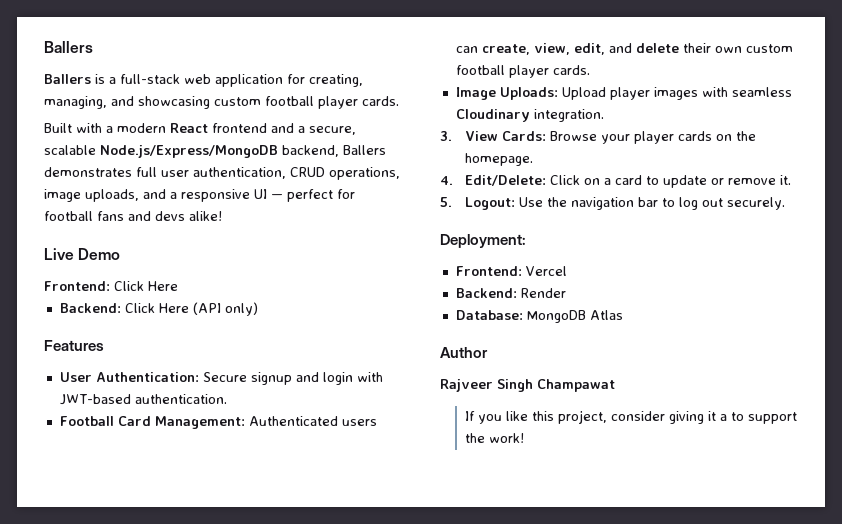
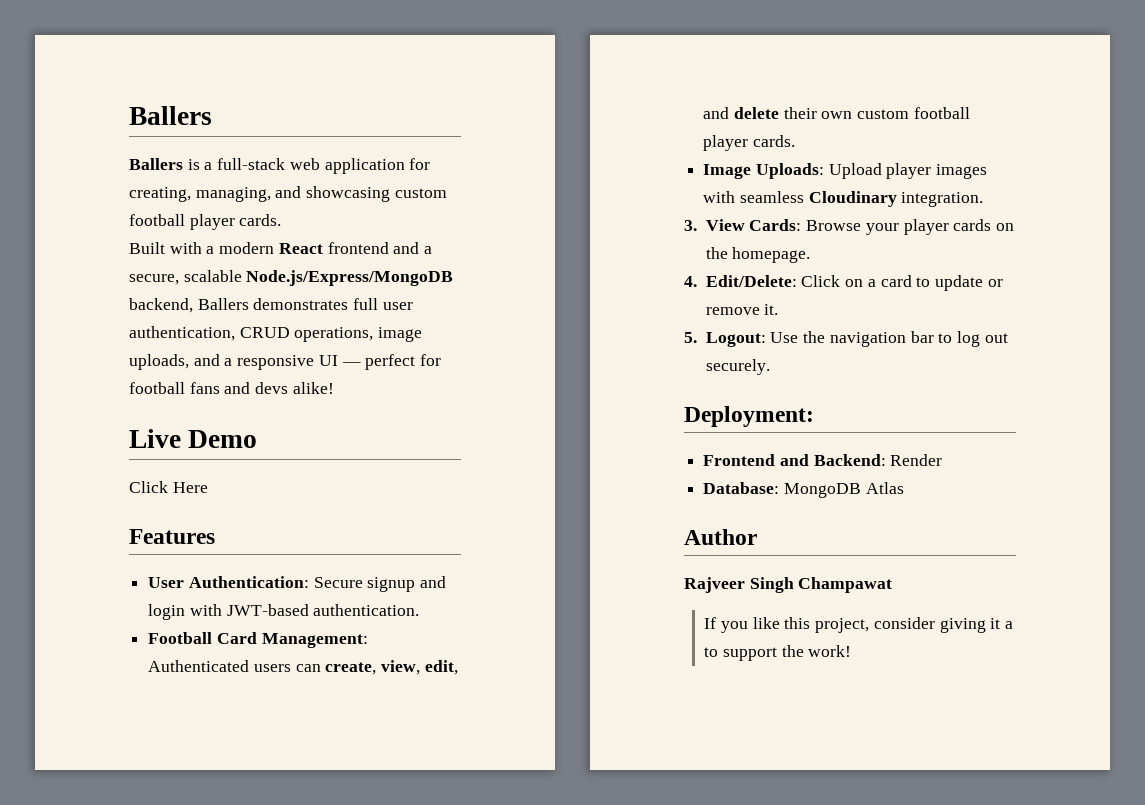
[44,281,178,291] [59,302,258,316] Frontend: Click Here // Backend: Click Here (API only) -> [129,481,208,493] Click Here
[455,266,567,276] Frontend: Vercel // -> [703,454,809,466] Frontend and

